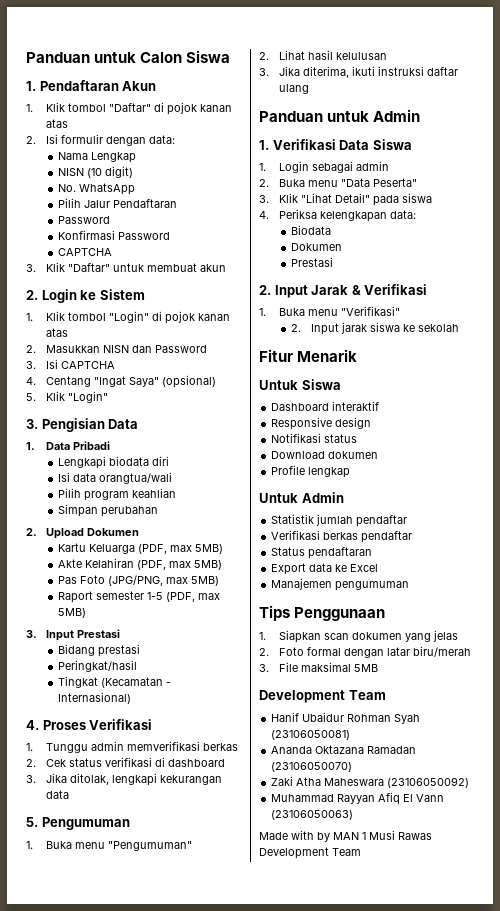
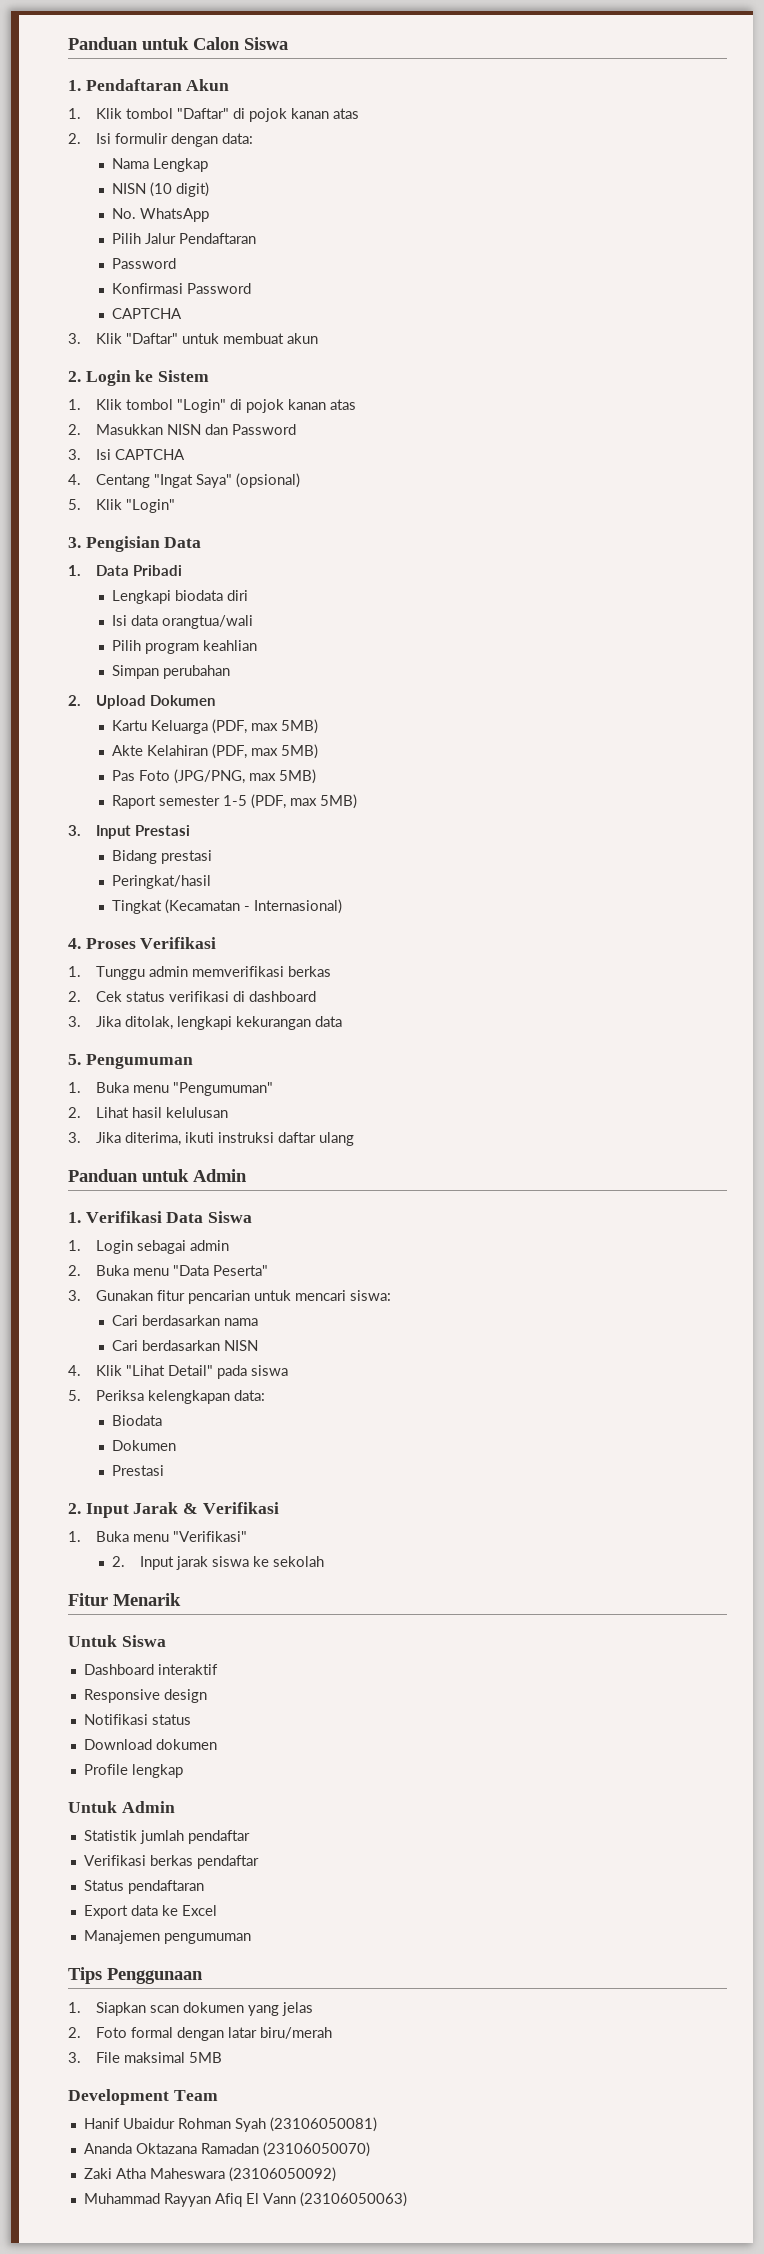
(269, 199) none -> [96,1290,392,1304] [112,1315,259,1326] [112,1340,259,1351] [68,1365,81,1376] Gunakan fitur pencarian untuk mencari siswa: // Cari berdasarkan nama // Cari berdasarkan NISN // 4.
[259,211,269,219] 4. -> [68,1390,81,1401] 5.
[259,830,432,842] [259,847,361,859] // Made with by MAN 1 Musi Rawas Development Team -> (407, 2199) none

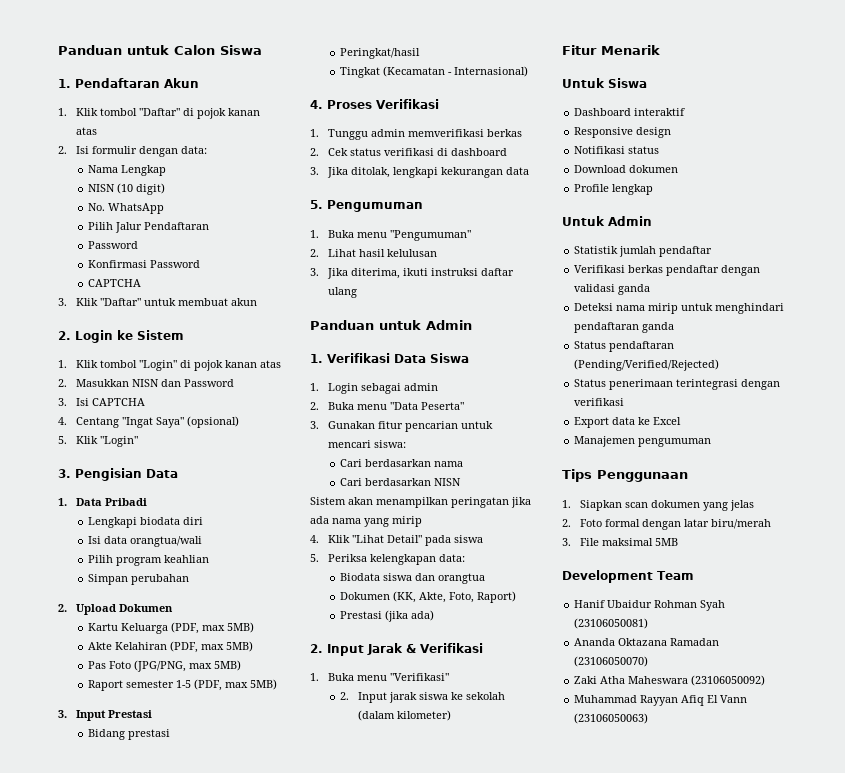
(259, 1345) none -> [310,497,531,508] [310,516,422,527] // Sistem akan menampilkan peringatan jika ada nama yang mirip
[112,1440,177,1451] [112,1465,165,1476] // Dokumen // Prestasi -> [382,573,485,584] [339,591,516,603] [339,610,434,622] siswa dan orangtua // Dokumen (KK, Akte, Foto, Raport) // Prestasi (jika ada)
(325, 1561) none -> [357,710,451,721] (dalam kilometer)
[83,1880,204,1894] // Status pendaftaran -> [721,265,761,276] [574,284,651,295] [574,303,785,314] [574,322,675,333] [574,341,675,352] [574,359,720,371] [574,379,781,390] [574,398,625,406] dengan validasi ganda // Deteksi nama mirip untuk menghindari pendaftaran ganda // Status pendaftaran (Pending/Verified/Rejected) // Status penerimaan terintegrasi dengan verifikasi

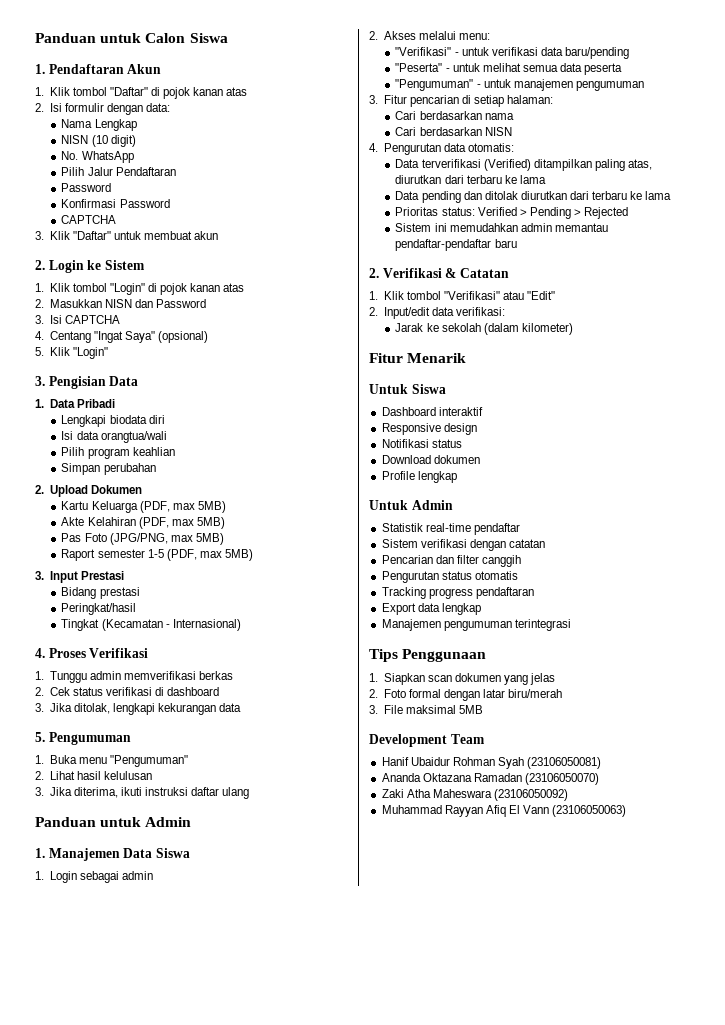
[327,353,390,363] Verifikasi -> [48,848,120,861] Manajemen
[327,402,464,410] [310,421,493,432] [327,440,406,448] Buka menu "Data Peserta" // 3. Gunakan fitur pencarian untuk mencari siswa: -> [383,31,490,40] [395,47,629,59] [395,63,623,75] [395,79,644,91] [369,95,554,107] Akses melalui menu: // "Verifikasi" - untuk verifikasi data baru/pending // "Peserta" - untuk melihat semua data peserta // "Pengumuman" - untuk manajemen pengumuman // 3. Fitur pencarian di setiap halaman:
[310,497,531,508] [310,516,422,527] [310,535,483,546] [310,554,465,565] [339,573,485,584] [339,591,516,603] [339,610,434,622] [310,643,483,656] [310,673,449,681] [339,692,448,703] Sistem akan menampilkan peringatan jika ada nama yang mirip // 4. Klik "Lihat Detail" pada siswa // 5. Periksa kelengkapan data: // Biodata siswa dan orangtua // Dokumen (KK, Akte, Foto, Raport) // Prestasi (jika ada) // 2. Input Jarak & Verifikasi // 1. Buka menu "Verifikasi" // 2. Input jarak siswa -> [369,143,514,155] [395,159,652,171] [395,175,546,184] [395,191,672,203] [395,207,629,219] [395,223,608,232] [395,239,517,251] [369,268,509,278] [369,291,556,300] [369,307,505,319] [395,323,424,332] 4. Pengurutan data otomatis: // Data terverifikasi (Verified) ditampilkan paling atas, diurutkan dari terbaru ke lama // Data pending dan ditolak diurutkan dari terbaru ke lama // Prioritas status: Verified > Pending > Rejected // Sistem ini memudahkan admin memantau pendaftar-pendaftar baru // 2. Verifikasi & Catatan // 1. Klik tombol "Verifikasi" atau "Edit" // 2. Input/edit data verifikasi: // Jarak
[619,246,657,257] jumlah -> [425,523,471,532] real-time
[574,265,761,276] [574,284,651,295] [574,303,785,314] [574,322,675,333] [574,341,675,352] [574,359,720,371] [574,379,781,390] [574,398,625,406] Verifikasi berkas pendaftar dengan validasi ganda // Deteksi nama mirip untuk menghindari pendaftaran ganda // Status pendaftaran (Pending/Verified/Rejected) // Status penerimaan terintegrasi dengan verifikasi -> [381,539,545,551] [381,555,521,567] [381,571,518,583] [381,587,534,599] Sistem verifikasi dengan catatan // Pencarian dan filter canggih // Pengurutan status otomatis // Tracking progress pendaftaran
[638,417,682,425] ke Excel -> [441,603,481,615] lengkap
(712, 442) none -> [514,619,571,631] terintegrasi

